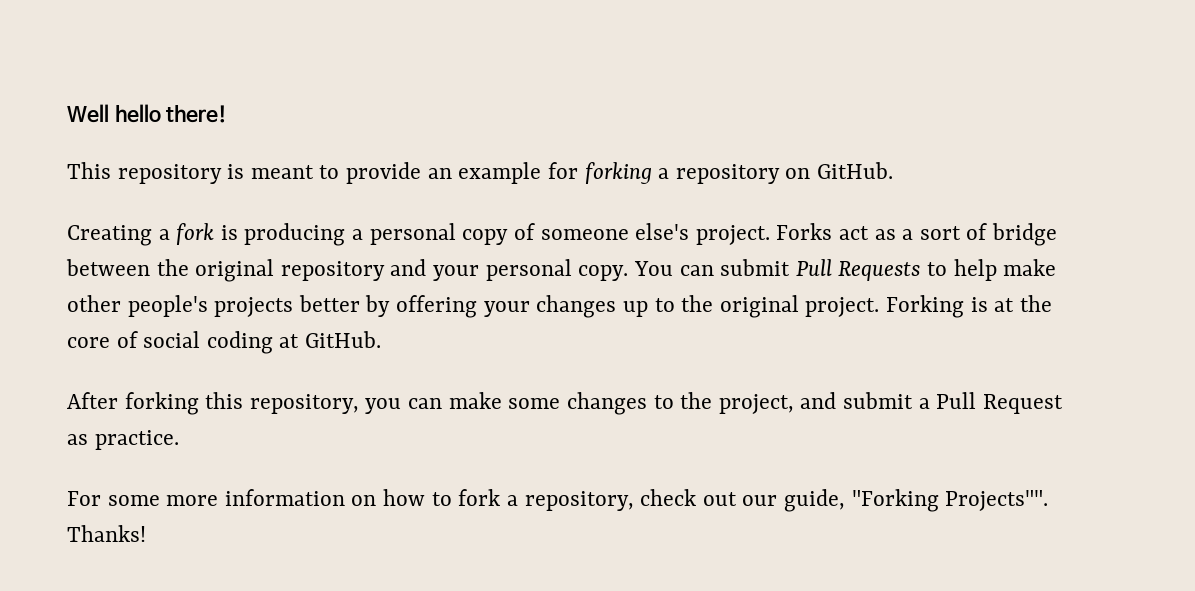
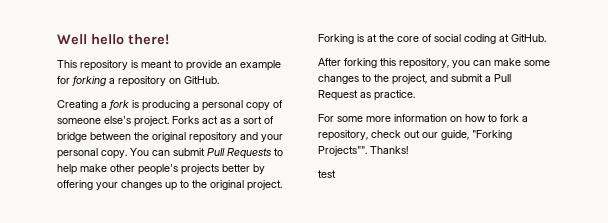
(146, 533) none -> [318,170,336,178] // test

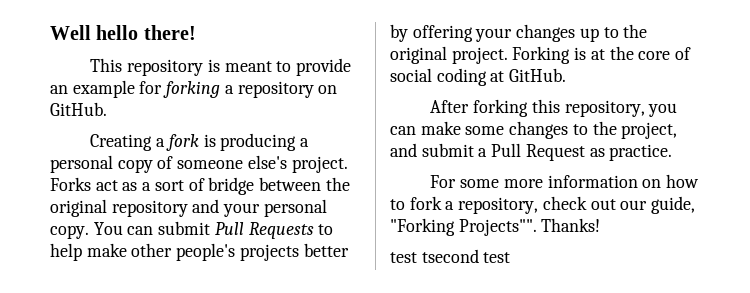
(336, 174) none -> [421,249,511,263] tsecond test

